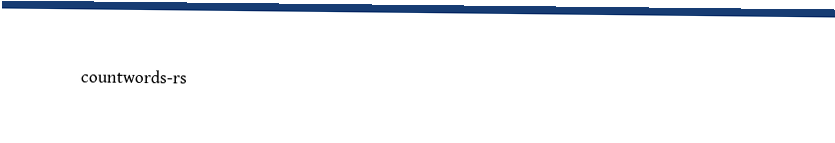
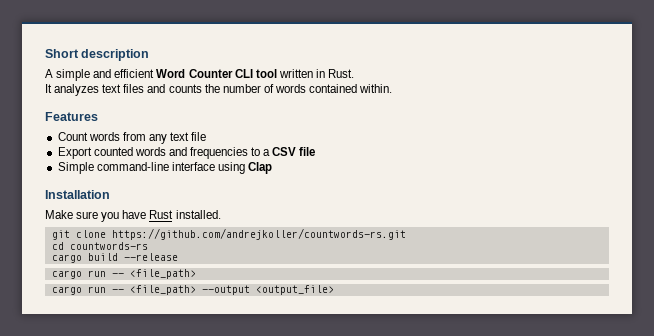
[80,69,187,84] countwords-rs -> [45,49,150,61] [45,69,355,81] [45,84,393,96] [45,112,98,121] [57,132,207,144] [57,147,316,159] [57,162,273,174] [45,190,110,199] [45,210,221,222] [51,228,406,240] [51,242,148,250] [51,253,178,263] [51,269,196,279] [51,285,334,295] Short description // A simple and efficient Word Counter CLI tool written in Rust. // It analyzes text files and counts the number of words contained within. // Features // Count words from any text file // Export counted words and frequencies to a CSV file // Simple command-line interface using Clap // Installation // Make sure you have Rust installed. // git clone https://github.com/andrejkoller/countwords-rs.git // cd countwords-rs // cargo build --release // cargo run -- <file_path> // cargo run -- <file_path> --output <output_file>

